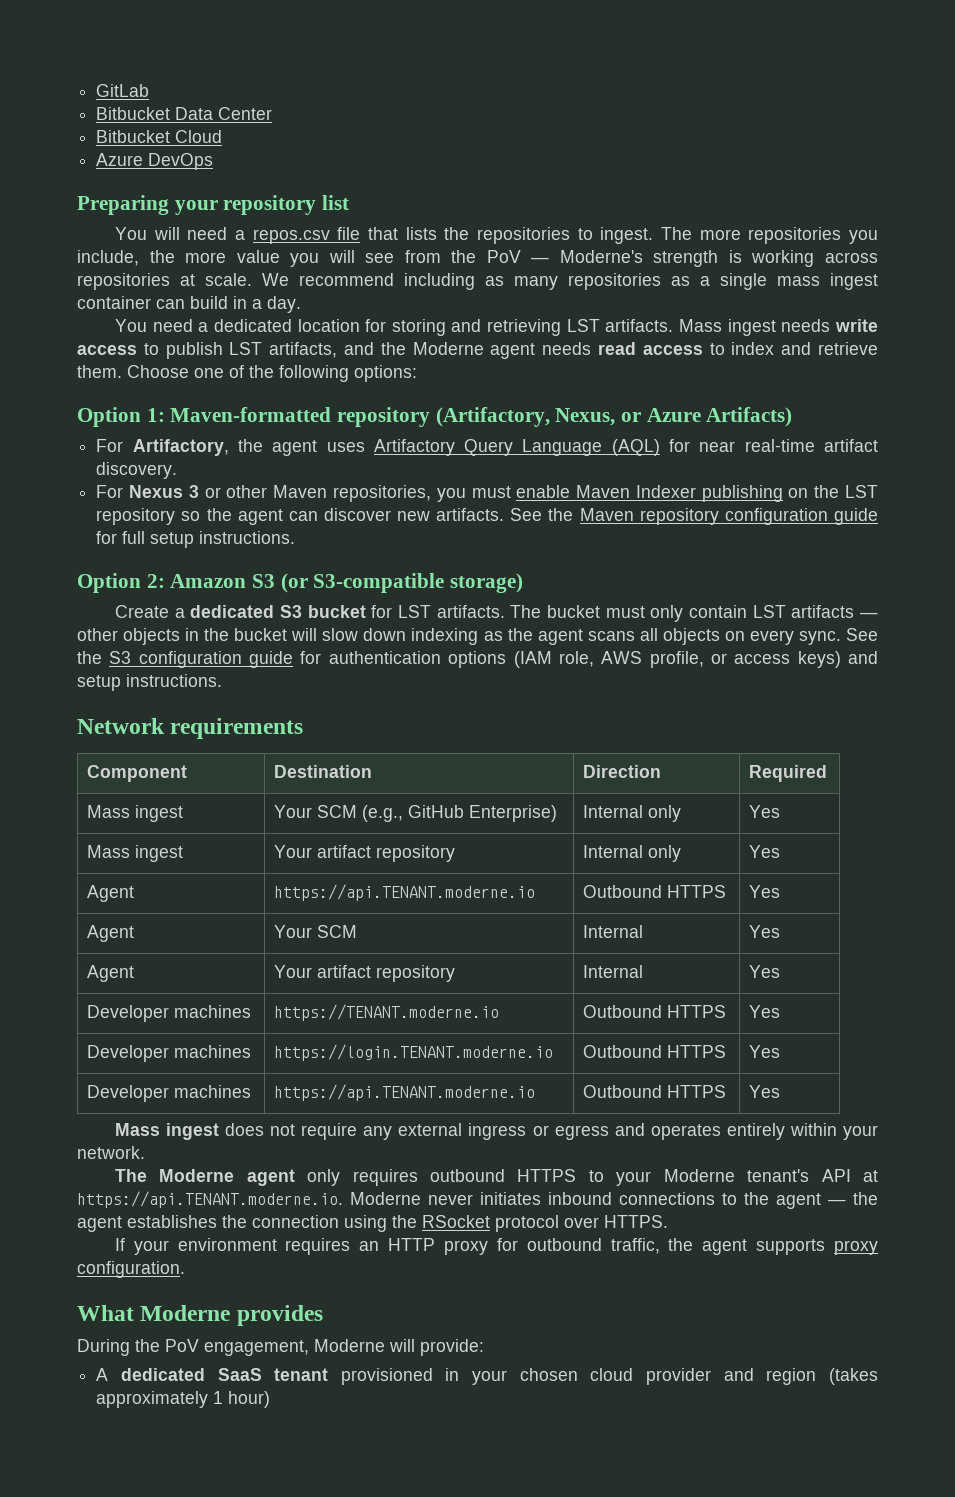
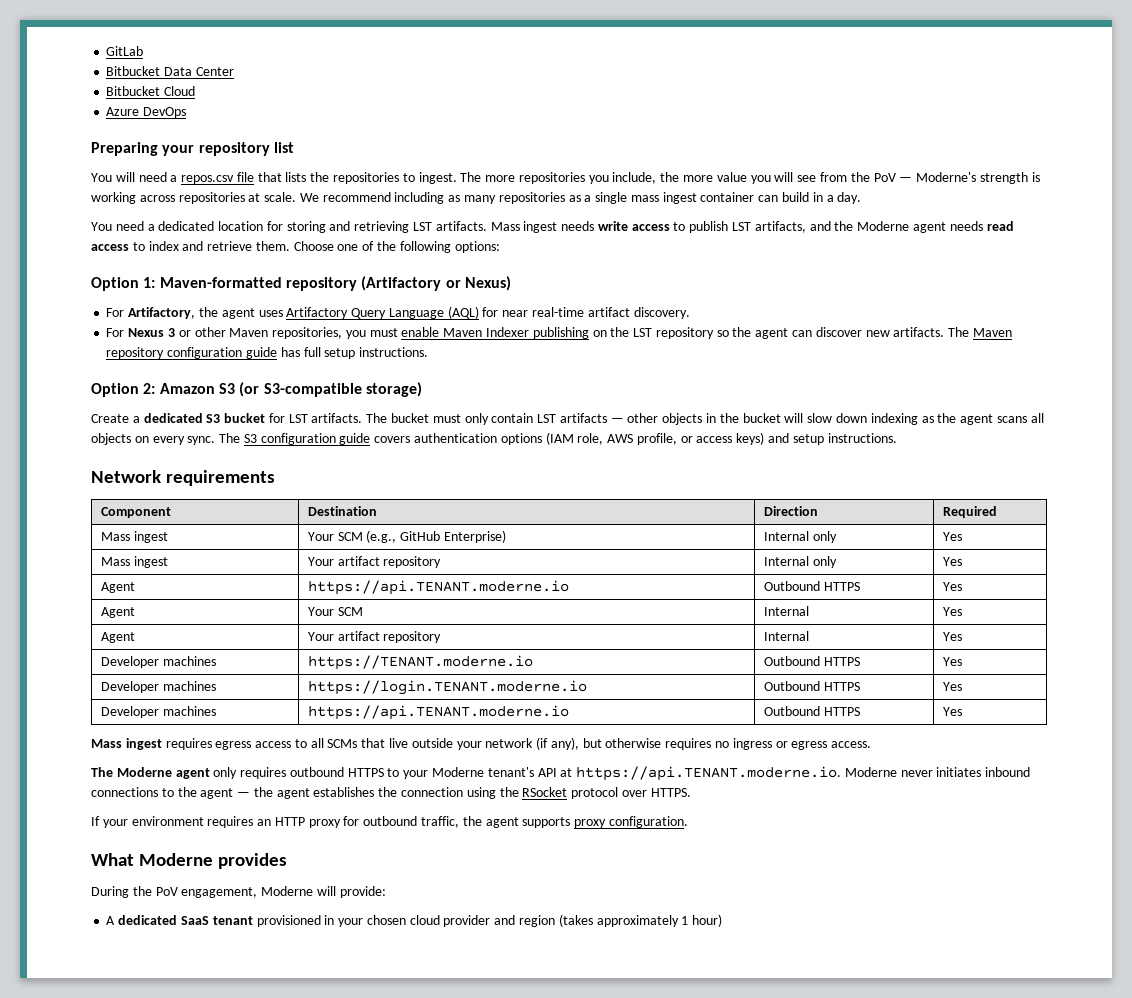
[435,407,793,427] (Artifactory, Nexus, or Azure Artifacts) -> [361,276,511,291] (Artifactory or Nexus)
[510,508,574,521] See the -> [948,327,970,337] The
[96,531,118,544] for -> [280,347,300,357] has
[845,628,878,641] [77,651,102,664] See the -> [219,433,241,443] The
[300,651,322,664] for -> [374,436,411,443] covers
[225,1123,878,1140] [77,1146,145,1159] does not require any external ingress or egress and operates entirely within your network. -> [165,737,872,750] requires egress access to all SCMs that live outside your network (if any), but otherwise requires no ingress or egress access.

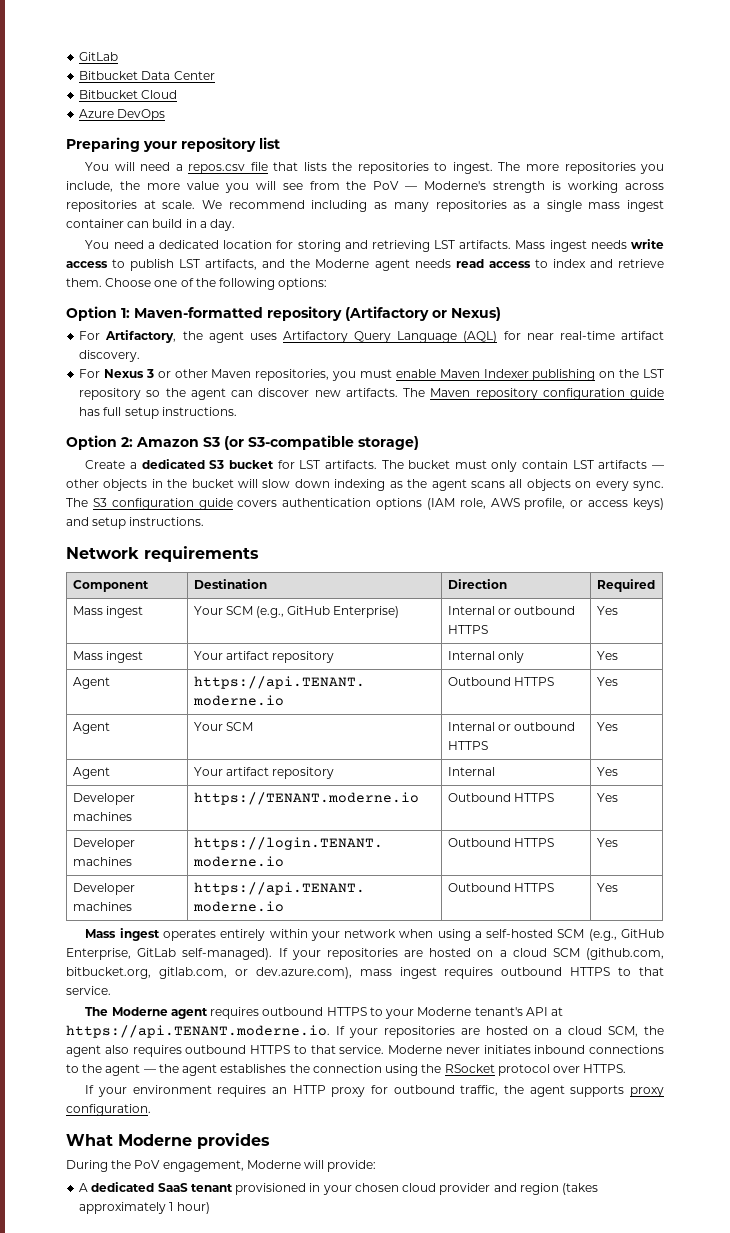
[812,531,837,543] only -> [497,606,575,615] [447,625,488,634] or outbound HTTPS
(809, 611) none -> [497,722,575,731] [447,741,488,750] or outbound HTTPS
[165,737,872,750] requires egress access to all SCMs that live outside your network (if any), but otherwise requires no ingress or egress access. -> [162,929,664,941] [66,948,665,960] [66,967,664,979] [66,986,111,995] operates entirely within your network when using a self-hosted SCM (e.g., GitHub Enterprise, GitLab self-managed). If your repositories are hosted on a cloud SCM (github.com, bitbucket.org, gitlab.com, or dev.azure.com), mass ingest requires outbound HTTPS to that service.
[213,767,238,779] only -> (208, 1013) none
(842, 773) none -> [335,1026,664,1038] [66,1045,385,1057] If your repositories are hosted on a cloud SCM, the agent also requires outbound HTTPS to that service.

